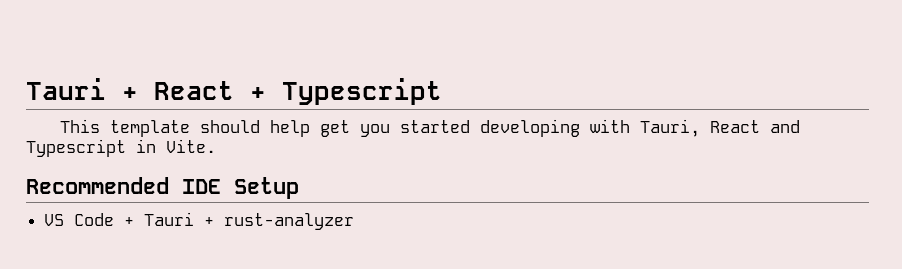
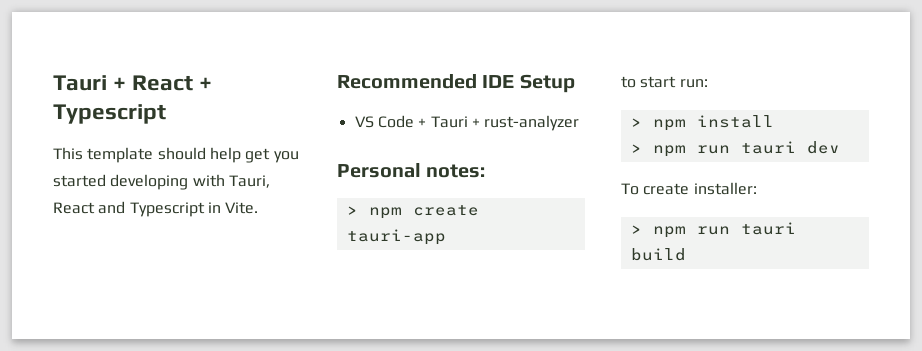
(355, 221) none -> [337,163,486,178] [346,205,479,219] [346,229,446,245] [621,76,708,88] [630,115,774,131] [630,141,840,157] [621,182,757,195] [630,222,796,238] [630,248,686,261] // Personal notes: // > npm create tauri-app // to start run: // > npm install // > npm run tauri dev // To create installer: // > npm run tauri build

